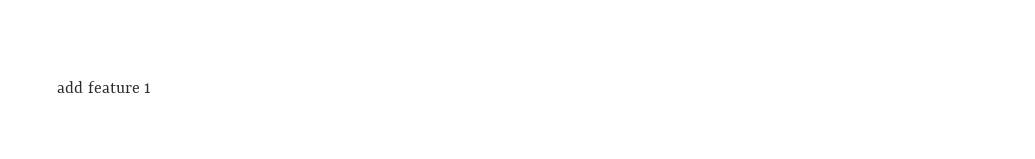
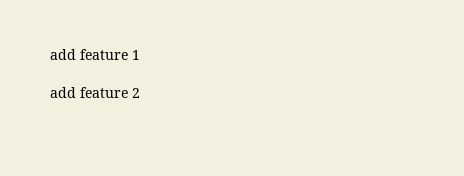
(152, 88) none -> [50,87,140,98] // add feature 2

